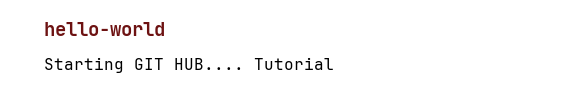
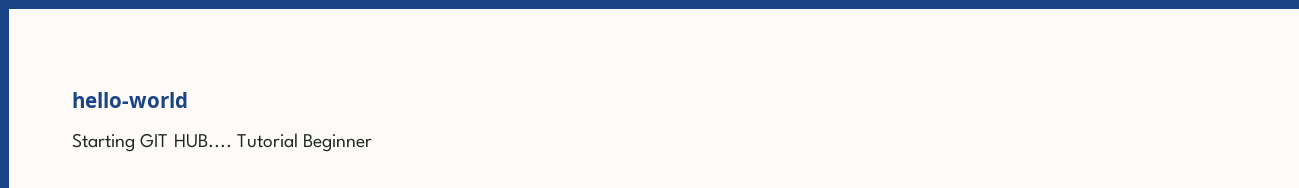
(334, 63) none -> [303,134,373,152] Beginner

